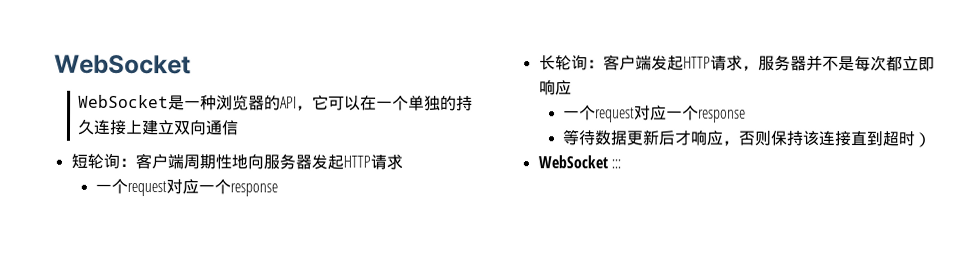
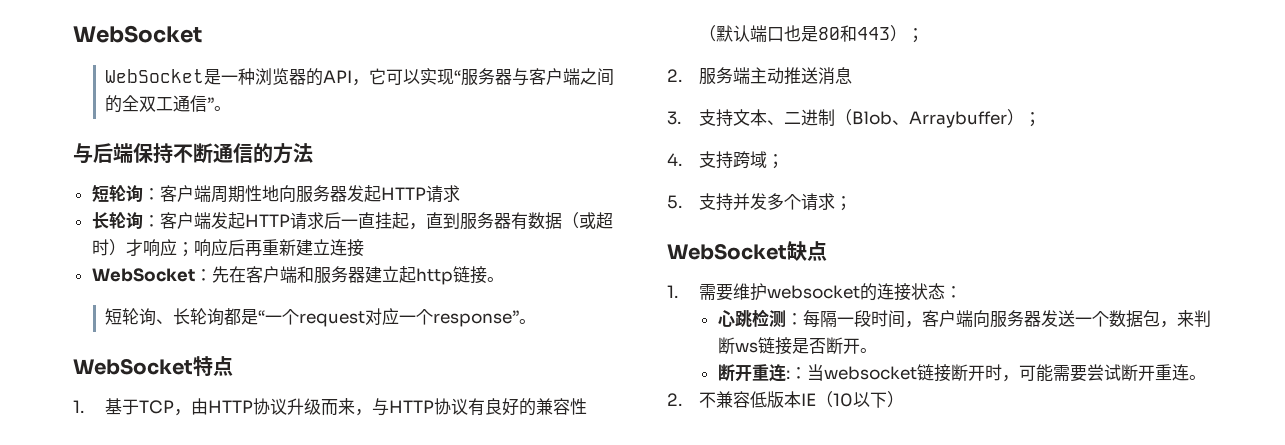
[360,94,474,111] [77,118,240,136] 在一个单独的持久连接上建立双向通信 -> [419,68,614,86] [104,95,231,113] [73,143,313,164] 实现“服务器与客户端之间的全双工通信”。 // 与后端保持不断通信的方法
[94,178,278,197] // 一个request对应一个response -> (460, 193) none
[741,54,935,72] [538,79,572,96] [562,105,746,123] [561,129,931,148] [537,155,621,169] ，服务器并不是每次都立即响应 // 一个request对应一个response // 等待数据更新后才响应，否则保持该连接直到超时） // WebSocket ::: -> [323,212,613,230] [91,239,364,257] [91,266,504,285] [104,308,536,327] [73,356,233,377] [73,398,587,416] [698,25,924,43] [667,67,852,85] [667,109,1041,128] [667,151,784,169] [667,193,852,211] [667,241,827,261] [667,283,962,301] [717,309,1211,328] [717,337,877,355] [717,364,1206,382] [667,391,904,408] 后一直挂起，直到服务器有数据（或超时）才响应；响应后再重新建立连接 // WebSocket：先在客户端和服务器建立起http链接。 // 短轮询、长轮询都是“一个request对应一个response”。 // WebSocket特点 // 1.基于TCP，由HTTP协议升级而来，与HTTP协议有良好的兼容性（默认端口也是80和443）； // 2.服务端主动推送消息 // 3.支持文本、二进制（Blob、Arraybuffer）； // 4.支持跨域； // 5.支持并发多个请求； // WebSocket缺点 // 1.需要维护websocket的连接状态： // 心跳检测：每隔一段时间，客户端向服务器发送一个数据包，来判断ws链接是否断开。 // 断开重连:：当websocket链接断开时，可能需要尝试断开重连。 // 2.不兼容低版本IE（10以下）

